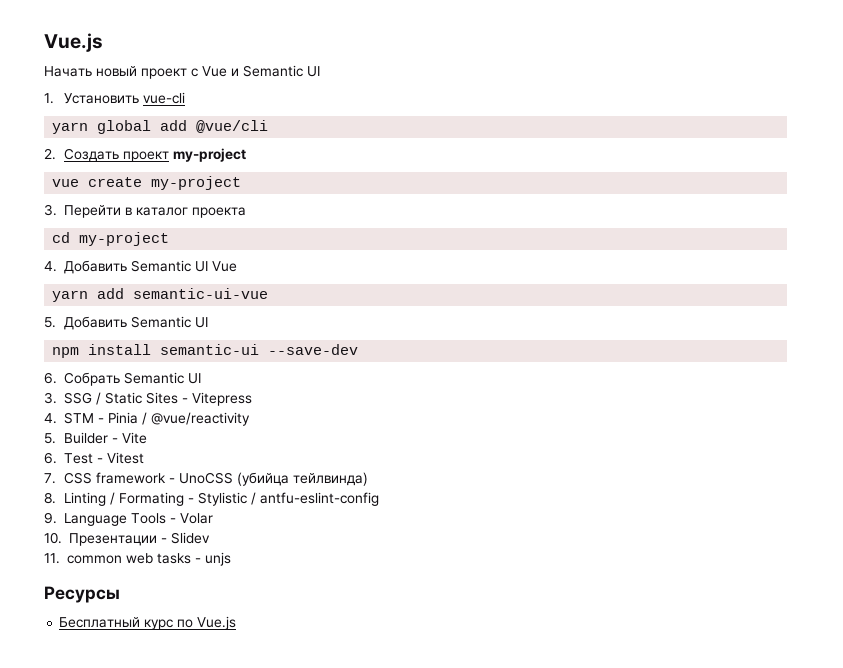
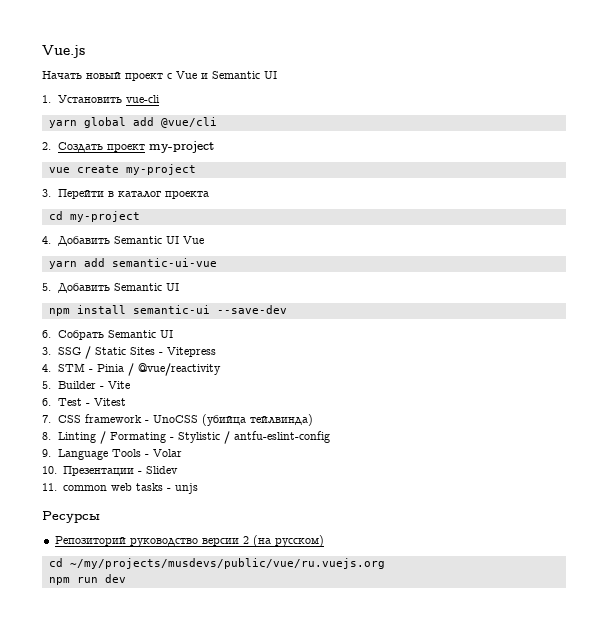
[59,616,237,630] Бесплатный курс по Vue.js -> [54,535,324,547] [48,558,385,569] [48,574,126,585] Репозиторий руководство версии 2 (на русском) // cd ~/my/projects/musdevs/public/vue/ru.vuejs.org // npm run dev

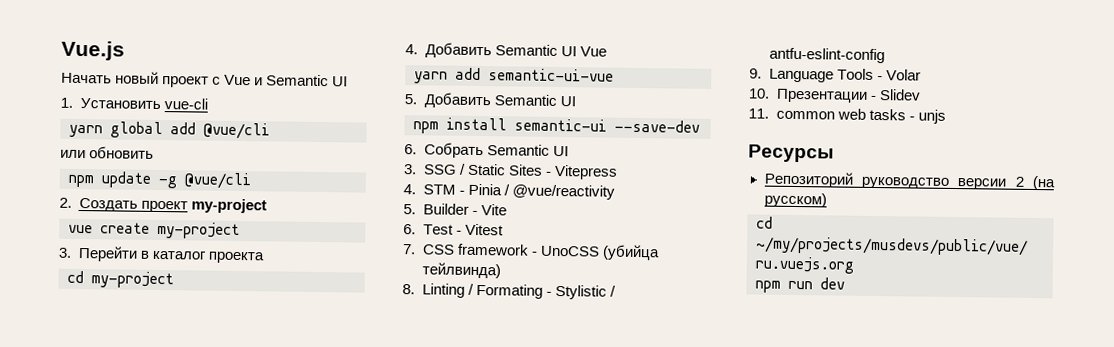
(217, 122) none -> [60,146,155,159] [68,171,251,190] // или обновить // npm update -g @vue/cli

